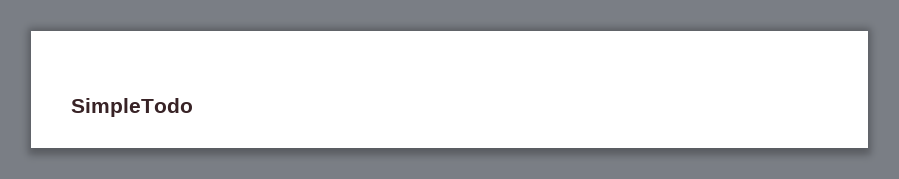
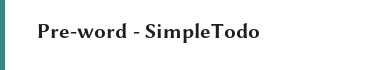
(71, 107) none -> [37,23,140,38] Pre-word -

